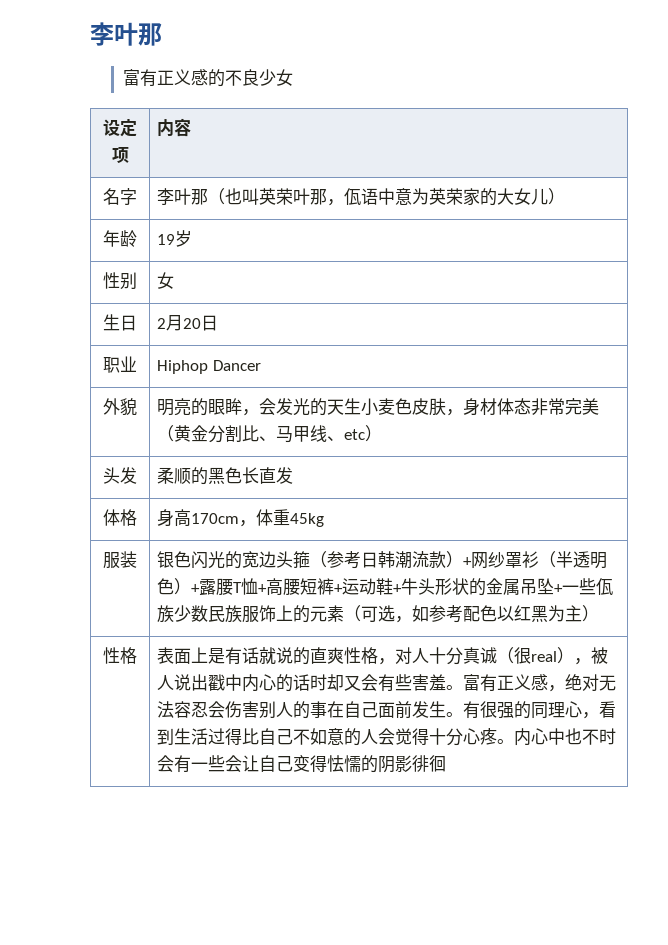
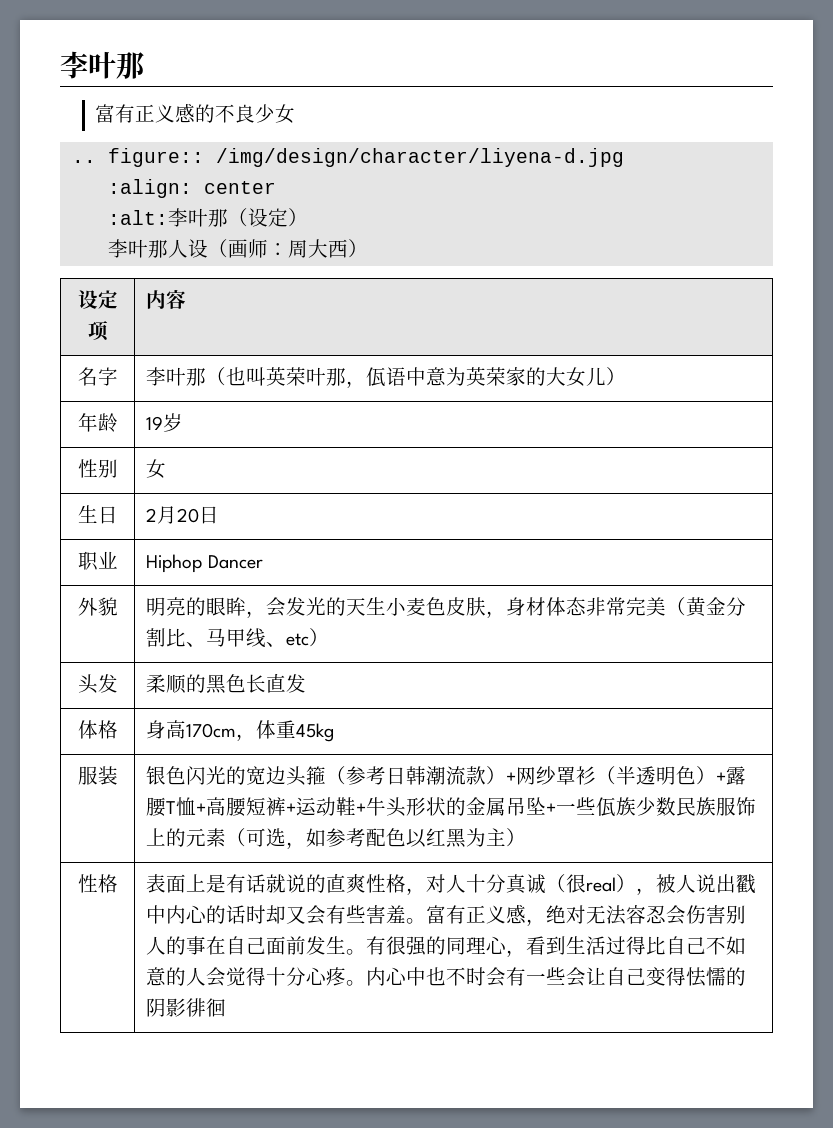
(294, 77) none -> [71,148,624,167] [107,179,276,198] [107,208,308,227] [107,239,368,258] // .. figure:: /img/design/character/liyena-d.jpg // :align: center // :alt:李叶那（设定） // 李叶那人设（画师：周大西）

